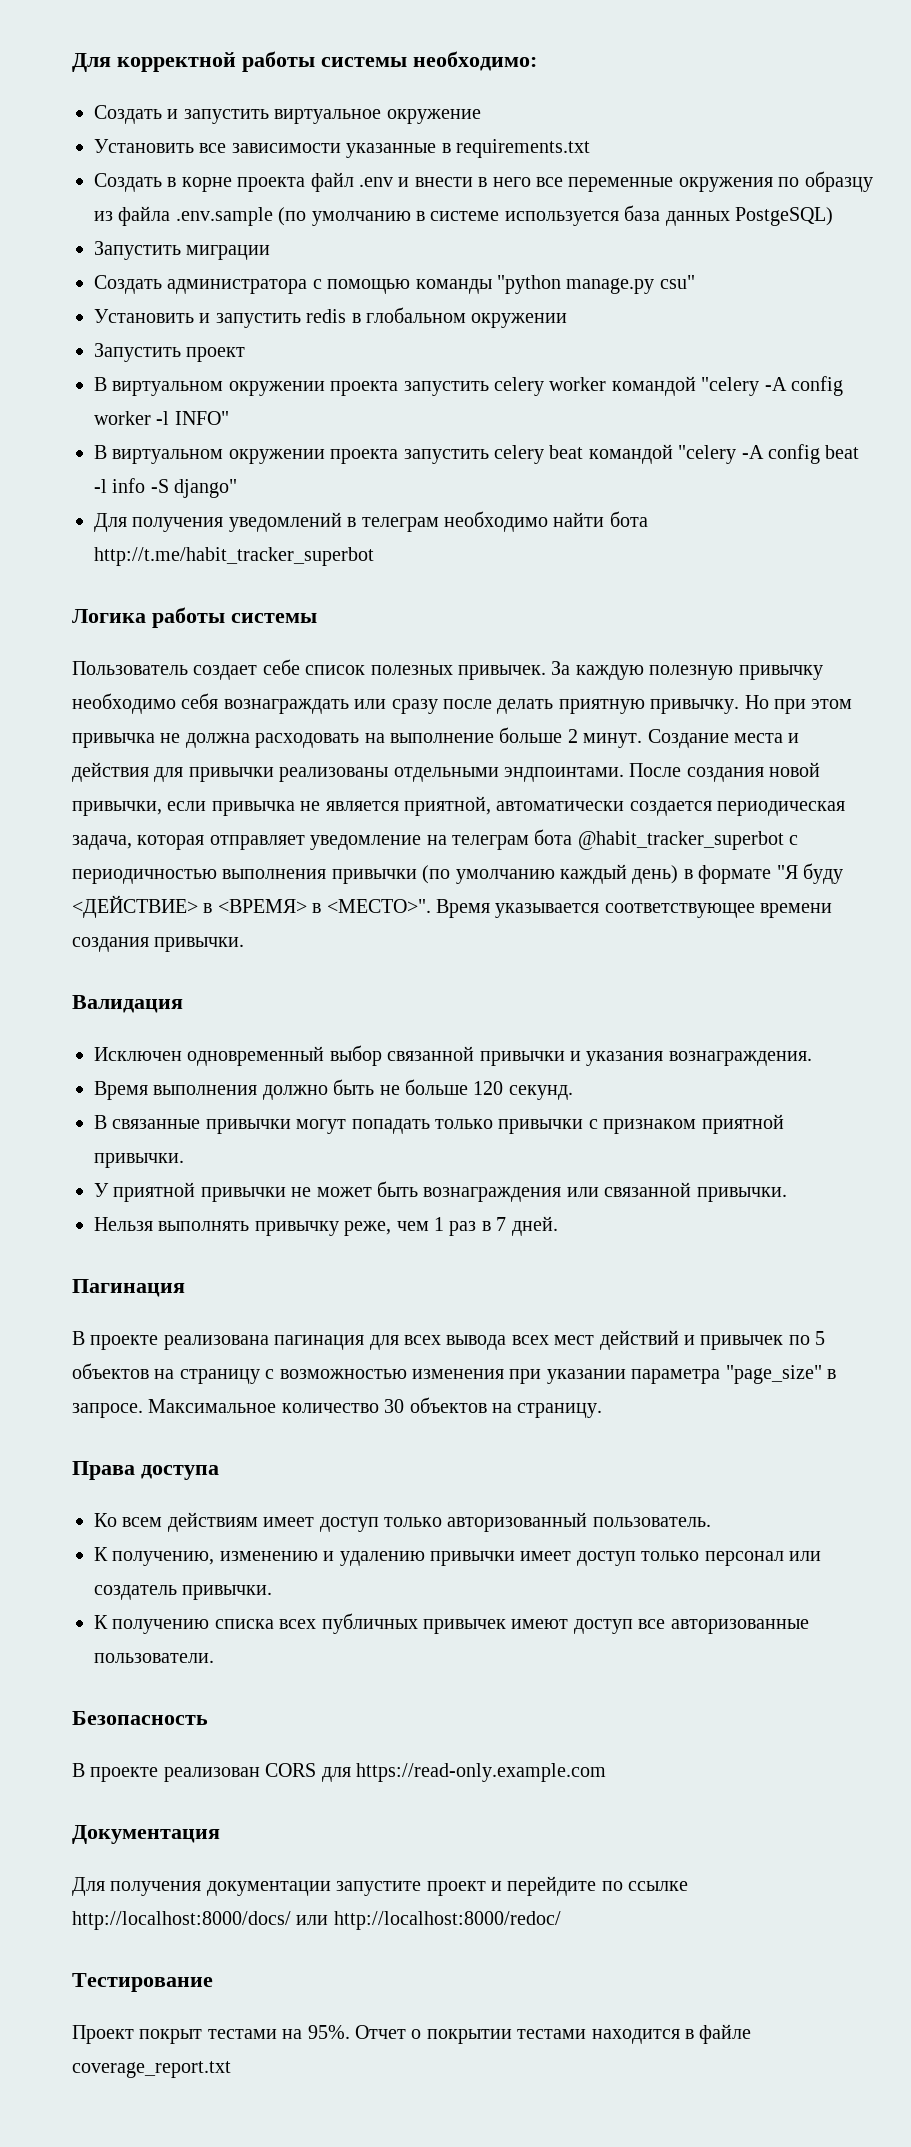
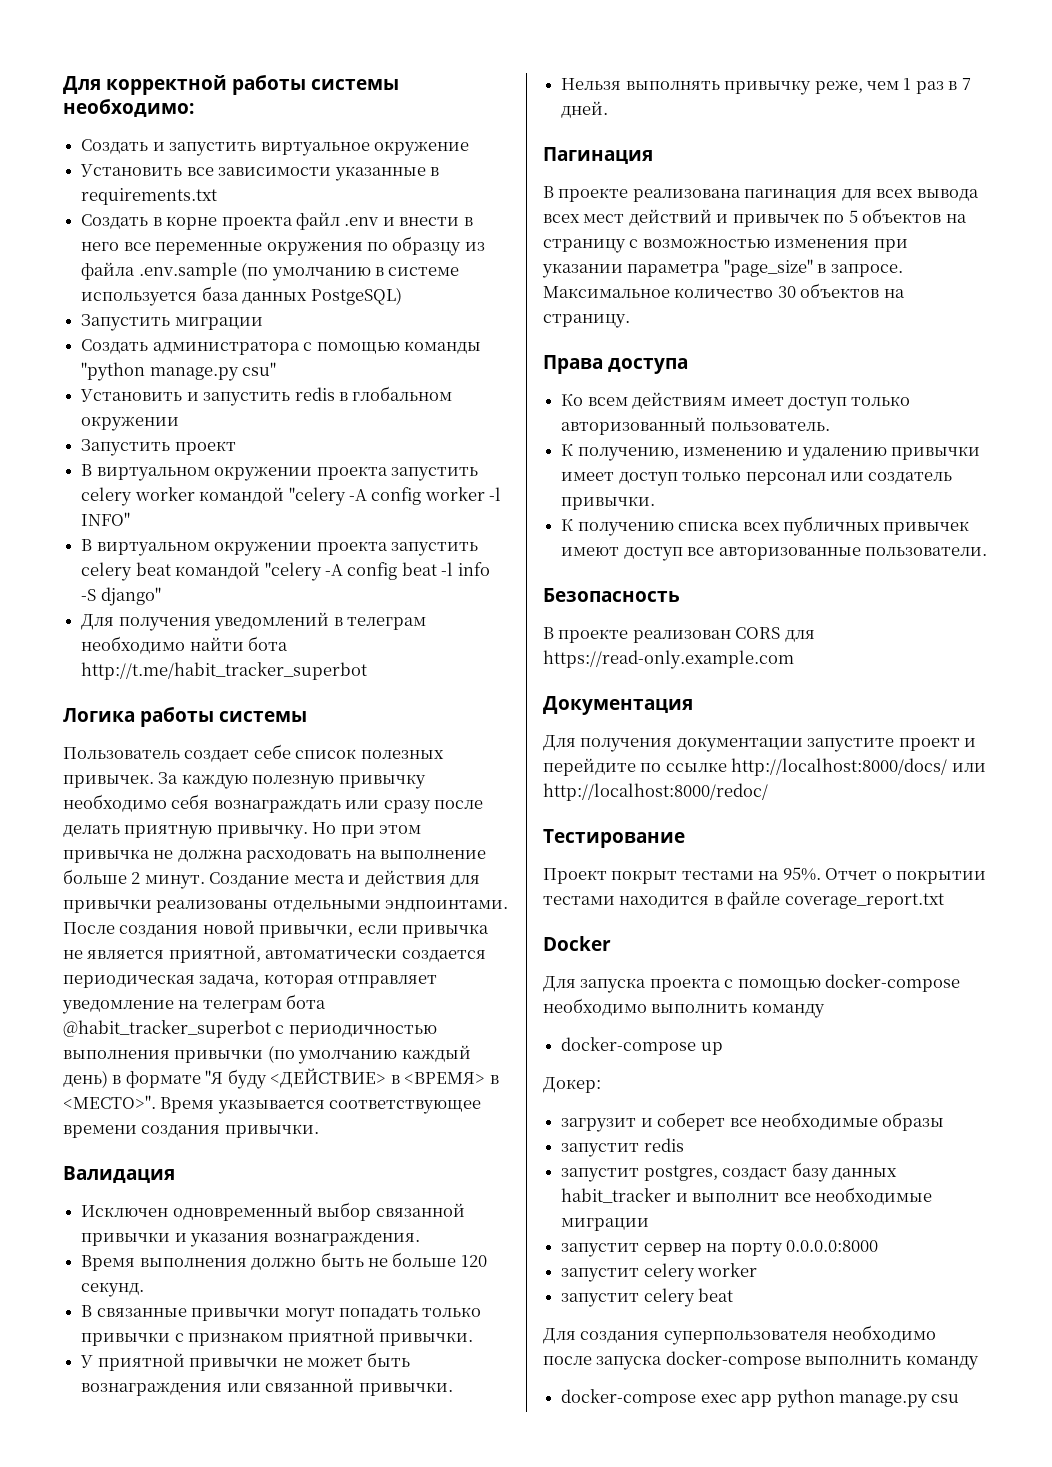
(231, 2069) none -> [543,936,611,951] [543,974,961,993] [543,998,825,1018] [561,1037,723,1055] [543,1077,601,1093] [561,1112,945,1132] [561,1138,684,1157] [561,1162,897,1182] [561,1187,932,1205] [561,1218,650,1231] [561,1240,878,1257] [561,1263,758,1282] [561,1288,734,1307] [543,1325,937,1345] [543,1351,979,1370] [561,1389,960,1408] // Docker // Для запуска проекта с помощью docker-compose необходимо выполнить команду // docker-compose up // Докер: // загрузит и соберет все необходимые образы // запустит redis // запустит postgres, создаст базу данных habit_tracker и выполнит все необходимые миграции // запустит сервер на порту 0.0.0.0:8000 // запустит celery worker // запустит celery beat // Для создания суперпользователя необходимо после запуска docker-compose выполнить команду // docker-compose exec app python manage.py csu

